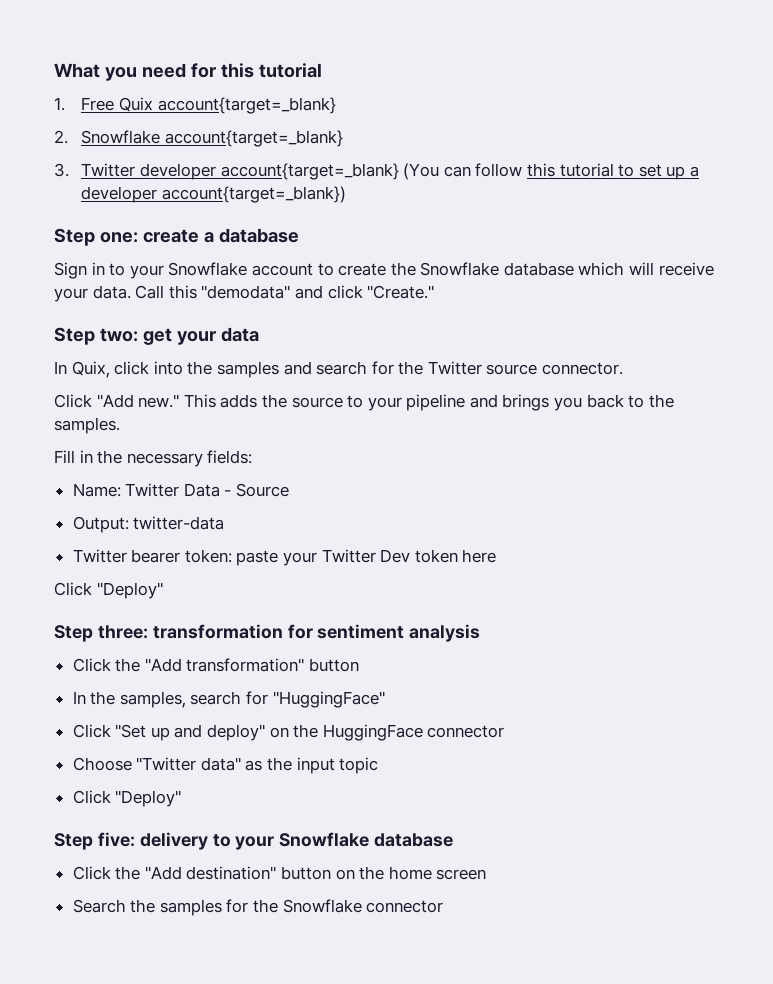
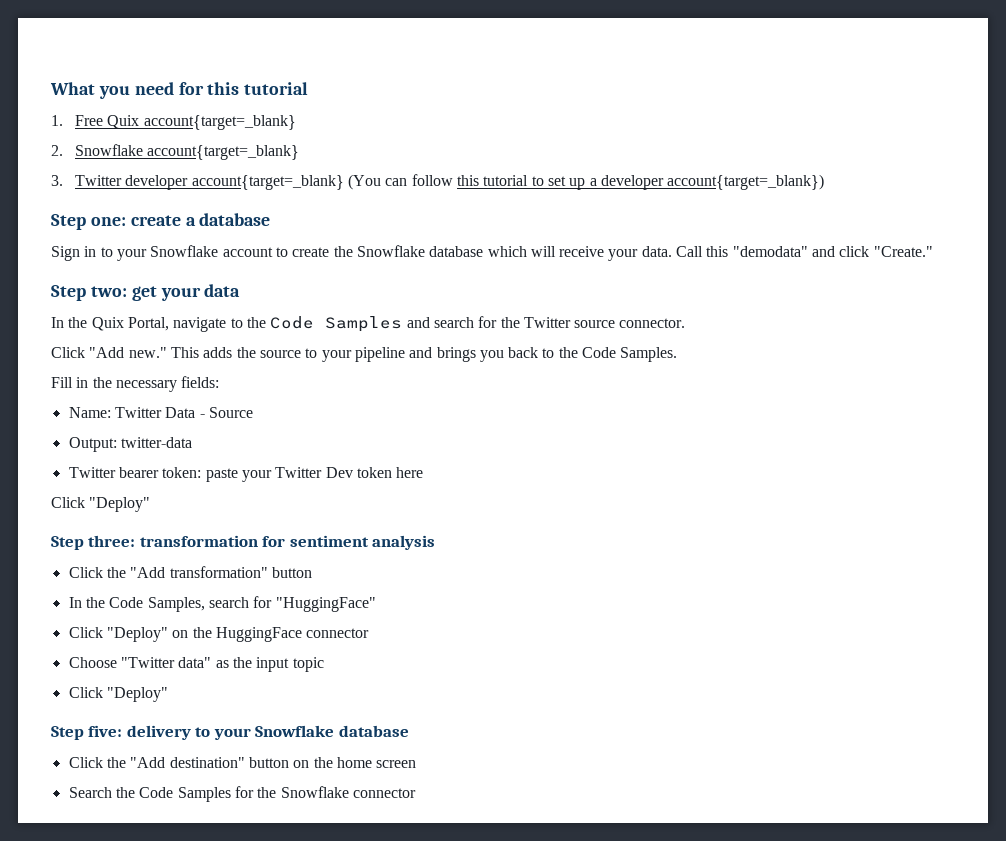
[71,361,279,378] Quix, click into the samples -> [68,316,403,332] the Quix Portal, navigate to the Code Samples
[54,417,120,434] samples. -> [582,347,678,362] Code Samples.
[119,691,186,708] samples, -> [109,597,205,612] Code Samples,
[115,724,266,741] "Set up and deploy" -> [106,627,168,642] "Deploy"
[159,899,222,916] samples -> [139,787,231,802] Code Samples

